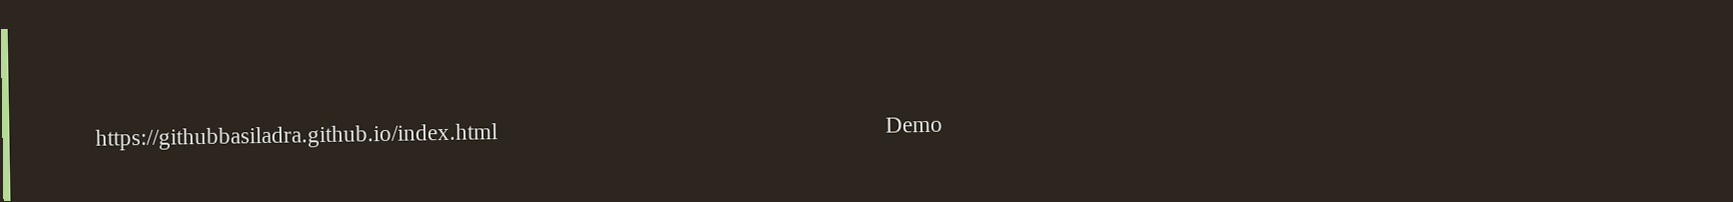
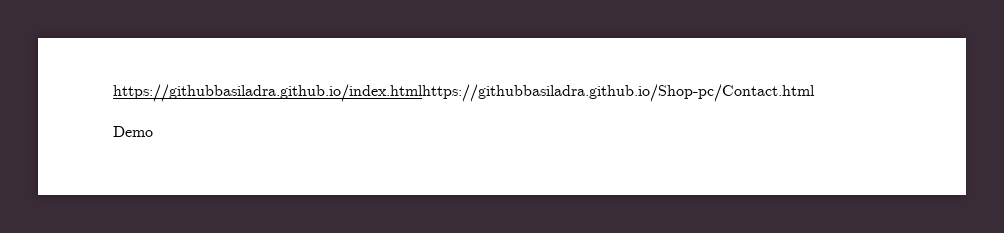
[95,123,498,151] https://githubbasiladra.github.io/index.html -> [113,84,815,102] https://githubbasiladra.github.io/index.htmlhttps://githubbasiladra.github.io/Shop-pc/Contact.html

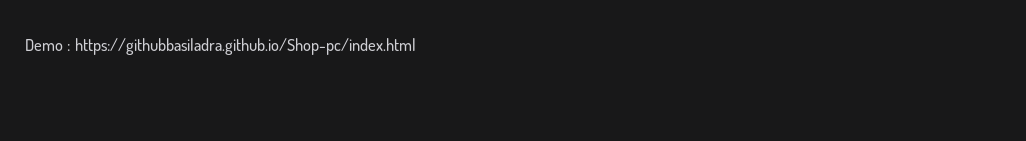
[113,84,815,102] [113,126,153,137] https://githubbasiladra.github.io/index.htmlhttps://githubbasiladra.github.io/Shop-pc/Contact.html // Demo -> [25,38,416,55] Demo : https://githubbasiladra.github.io/Shop-pc/index.html

